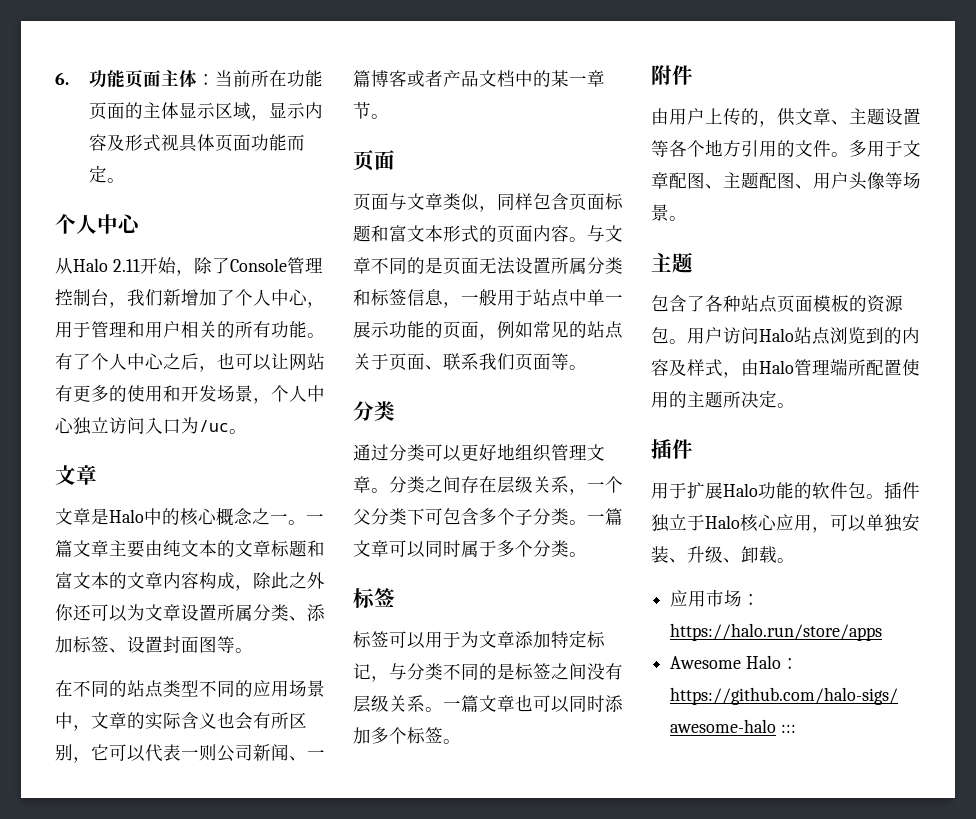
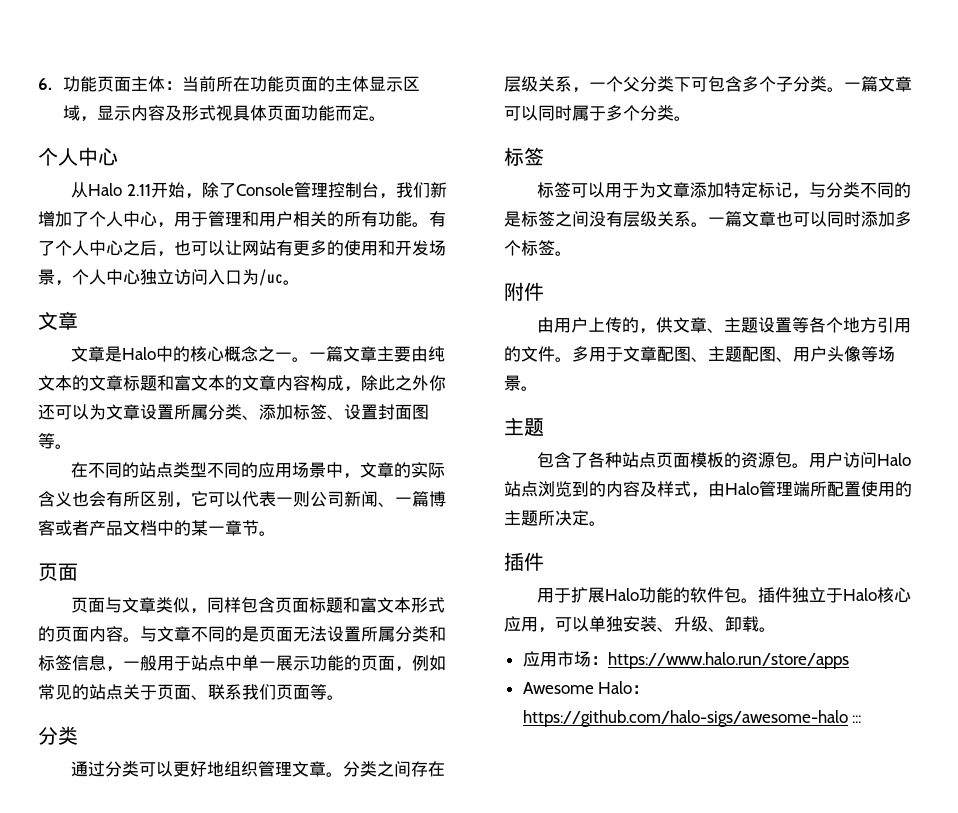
[670,623,883,641] https://halo.run/store/apps -> [607,652,849,669] https://www.halo.run/store/apps

